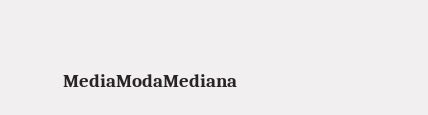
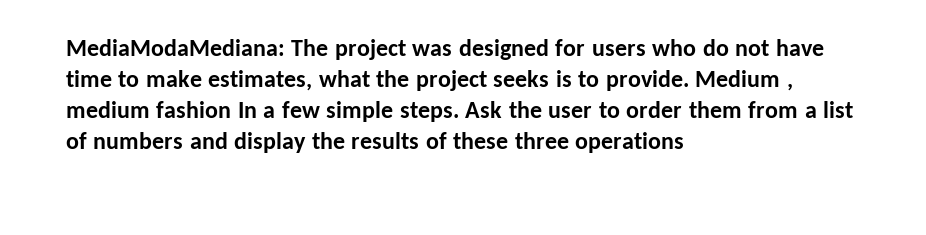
[63,74,237,87] MediaModaMediana -> [66,39,824,60] [66,70,793,91] [66,101,854,122] [66,132,685,153] MediaModaMediana: The project was designed for users who do not have time to make estimates, what the project seeks is to provide. Medium , medium fashion In a few simple steps. Ask the user to order them from a list of numbers and display the results of these three operations

